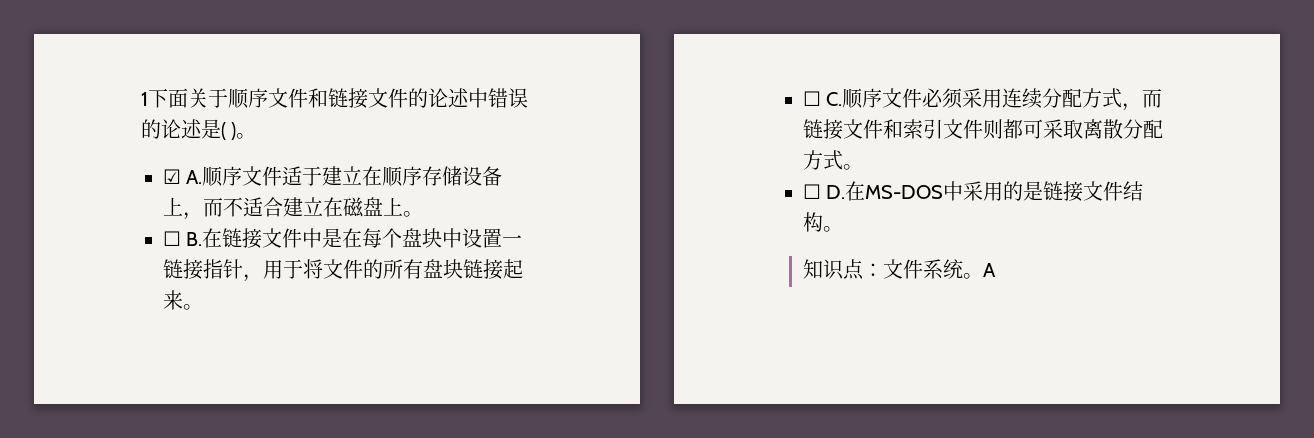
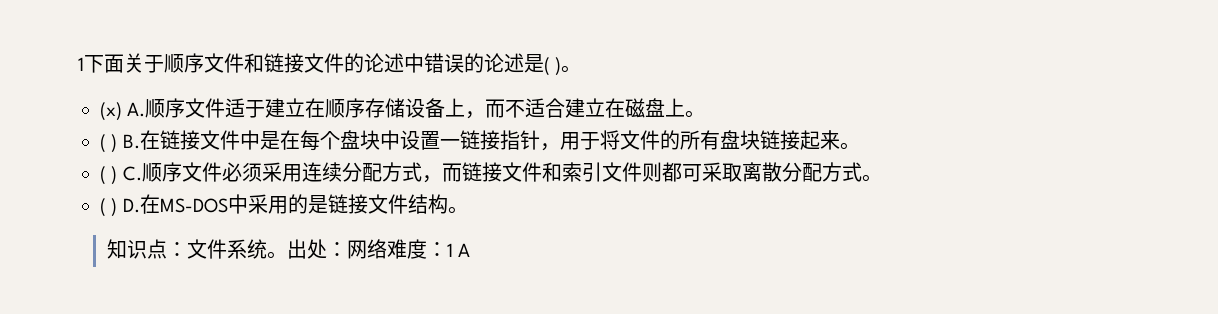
[163,169,181,184] ☑ -> [100,102,122,121] (x)
[163,231,181,246] ☐ -> [100,134,118,153] ( )
[803,91,821,106] ☐ -> [100,166,118,185] ( )
[803,184,821,199] ☐ -> [100,198,118,217] ( )
(984, 276) none -> [286,239,453,259] 出处：网络难度：1

